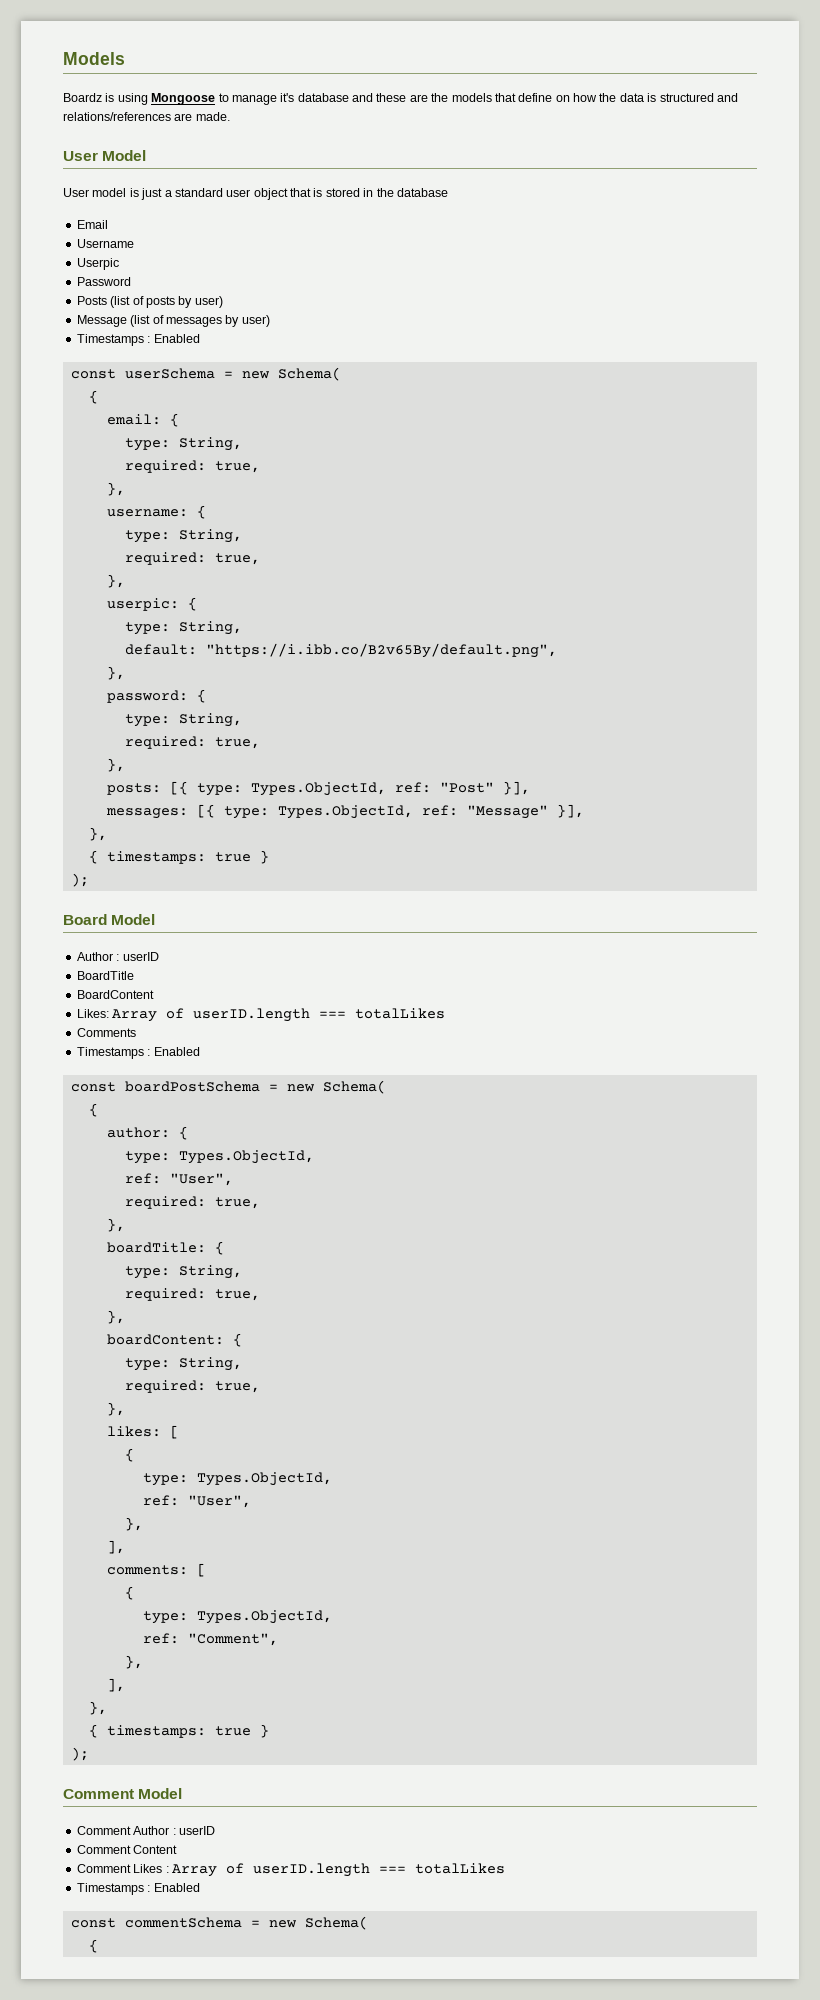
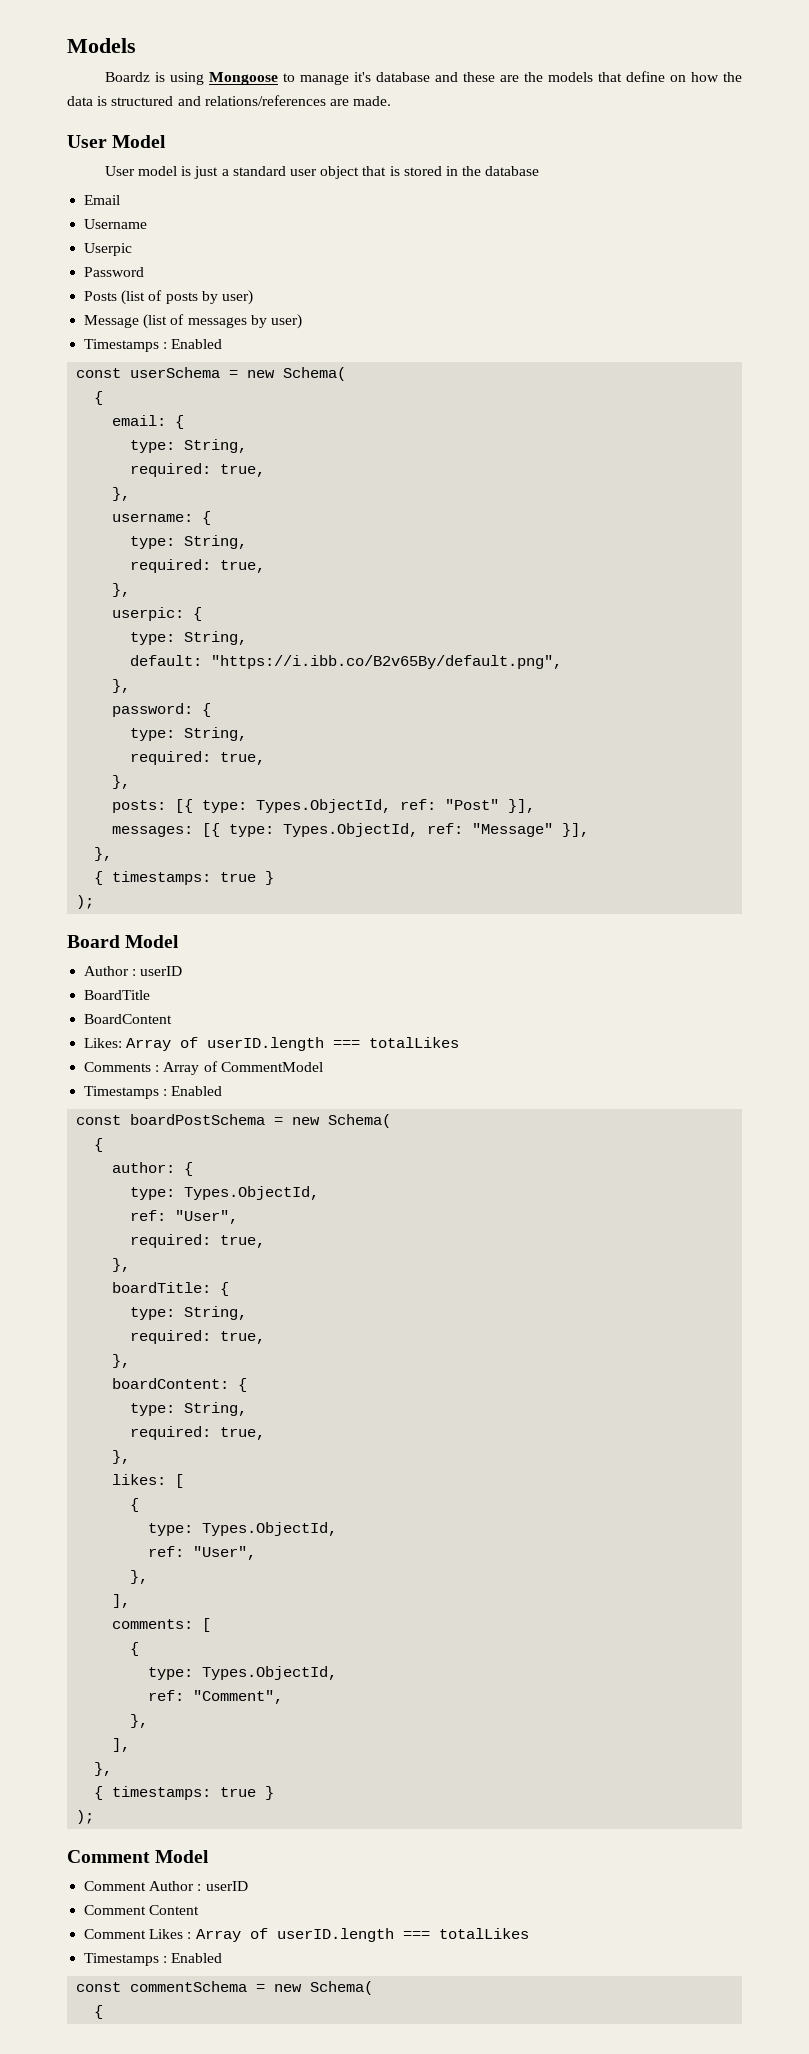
(136, 1032) none -> [155,1061,323,1075] : Array of CommentModel

